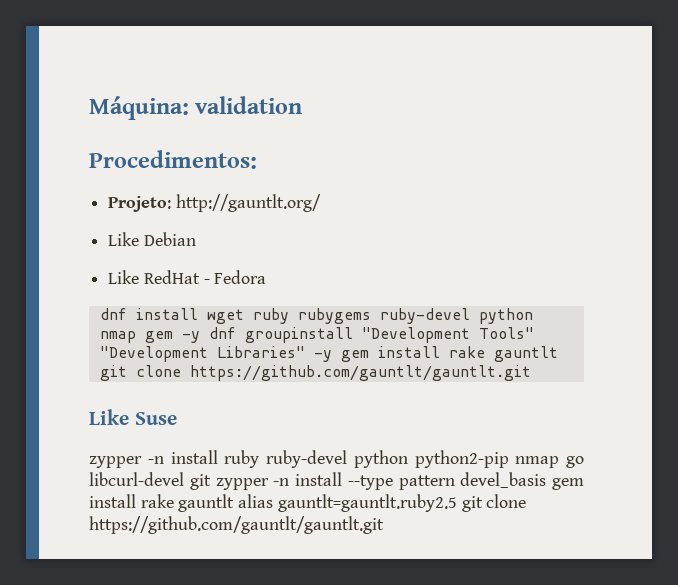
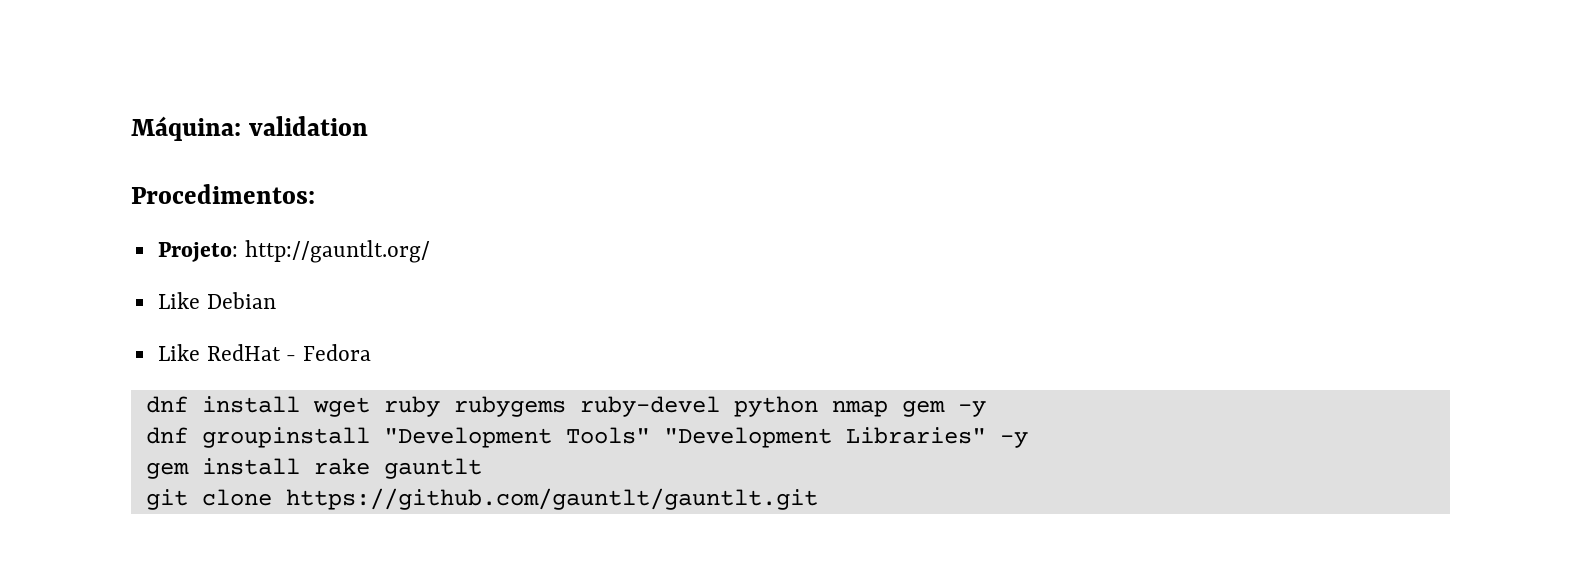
(200, 337) none -> (986, 409) //
[340,346,558,362] [99,365,531,381] [89,409,177,425] [89,450,584,468] [89,472,584,490] [89,494,527,512] [89,516,384,534] gem install rake gauntlt git clone https://github.com/gauntlt/gauntlt.git // Like Suse // zypper -n install ruby ruby-devel python python2-pip nmap go libcurl-devel git zypper -n install --type pattern devel_basis gem install rake gauntlt alias gauntlt=gauntlt.ruby2.5 git clone https://github.com/gauntlt/gauntlt.git -> [145,458,482,479] [145,488,818,510] // gem install rake gauntlt // git clone https://github.com/gauntlt/gauntlt.git

